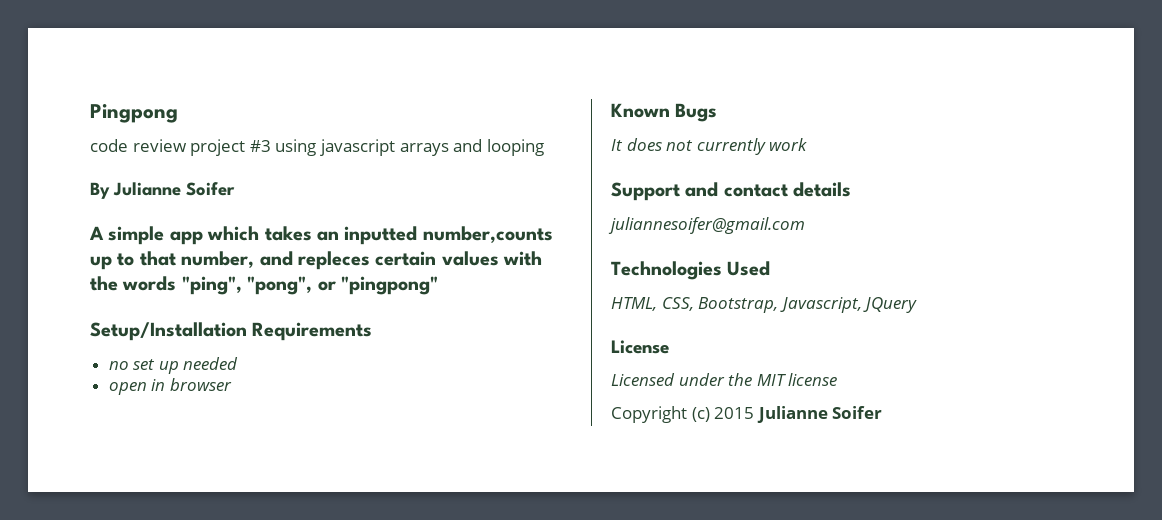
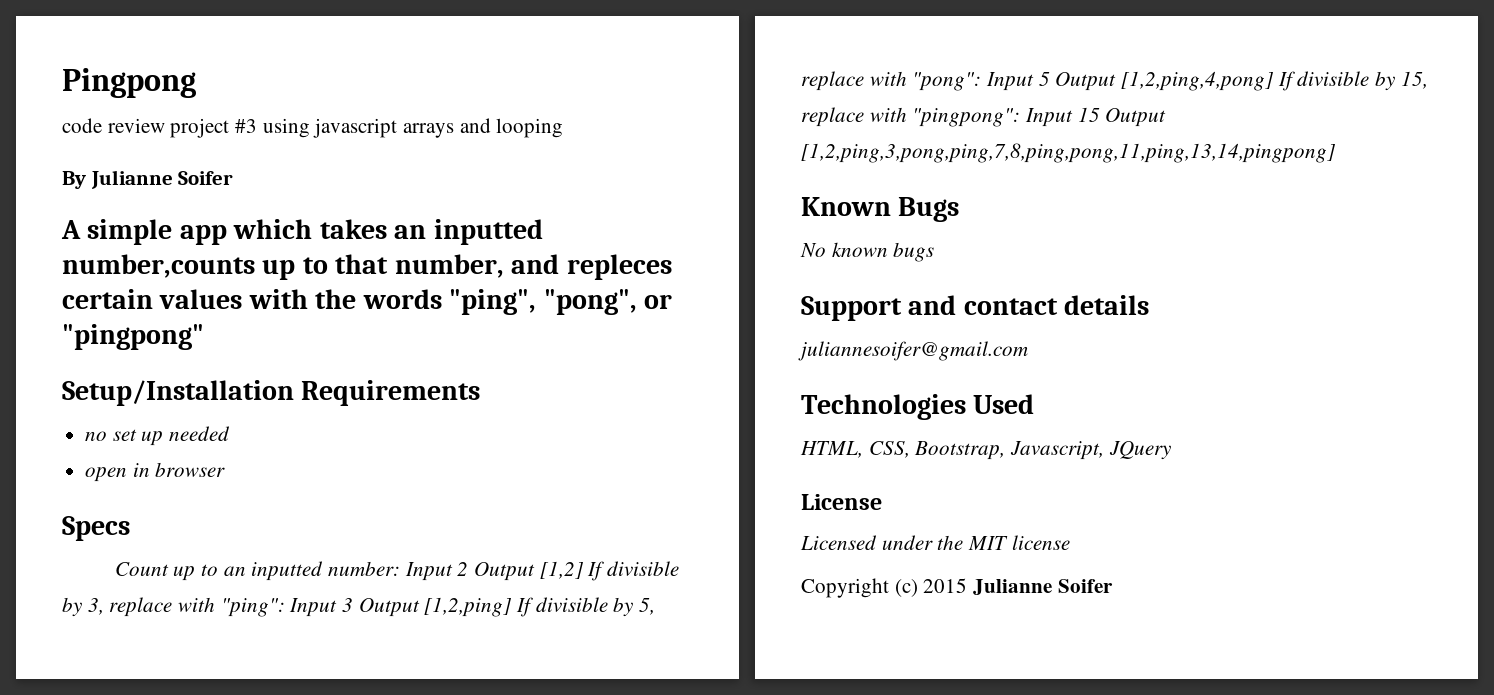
[611,103,718,122] [611,138,808,155] Known Bugs // It does not currently work -> [62,516,130,541] [114,561,680,581] [62,597,656,617] [801,71,1428,91] [801,107,1167,127] [801,143,1336,163] [801,197,960,222] [800,242,935,262] Specs // Count up to an inputted number: Input 2 Output [1,2] If divisible by 3, replace with "ping": Input 3 Output [1,2,ping] If divisible by 5, replace with "pong": Input 5 Output [1,2,ping,4,pong] If divisible by 15, replace with "pingpong": Input 15 Output [1,2,ping,3,pong,ping,7,8,ping,pong,11,ping,13,14,pingpong] // Known Bugs // No known bugs

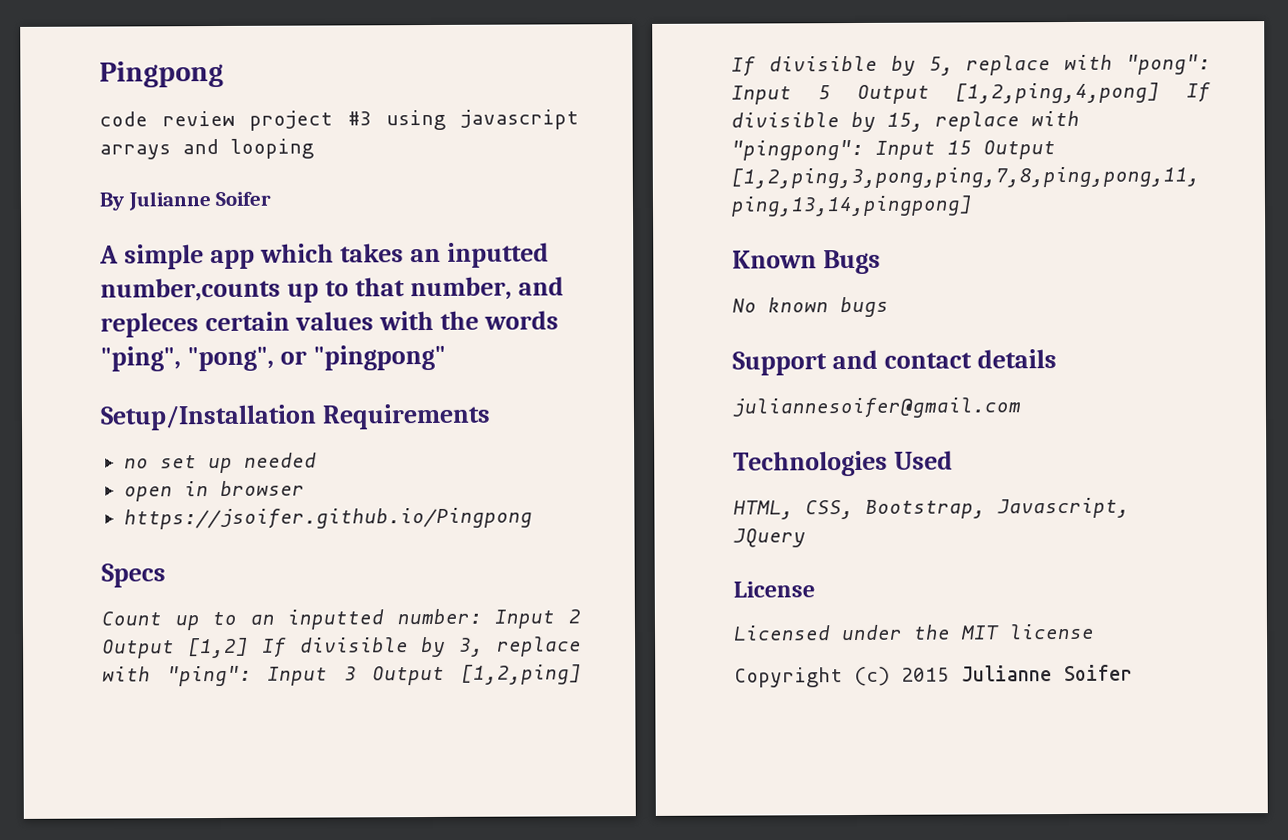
(226, 469) none -> [123,507,533,530] // https://jsoifer.github.io/Pingpong

